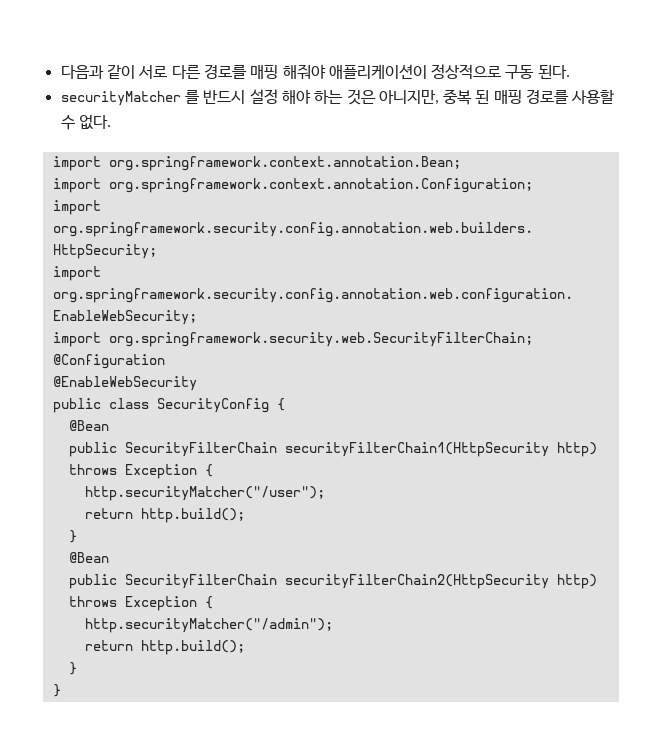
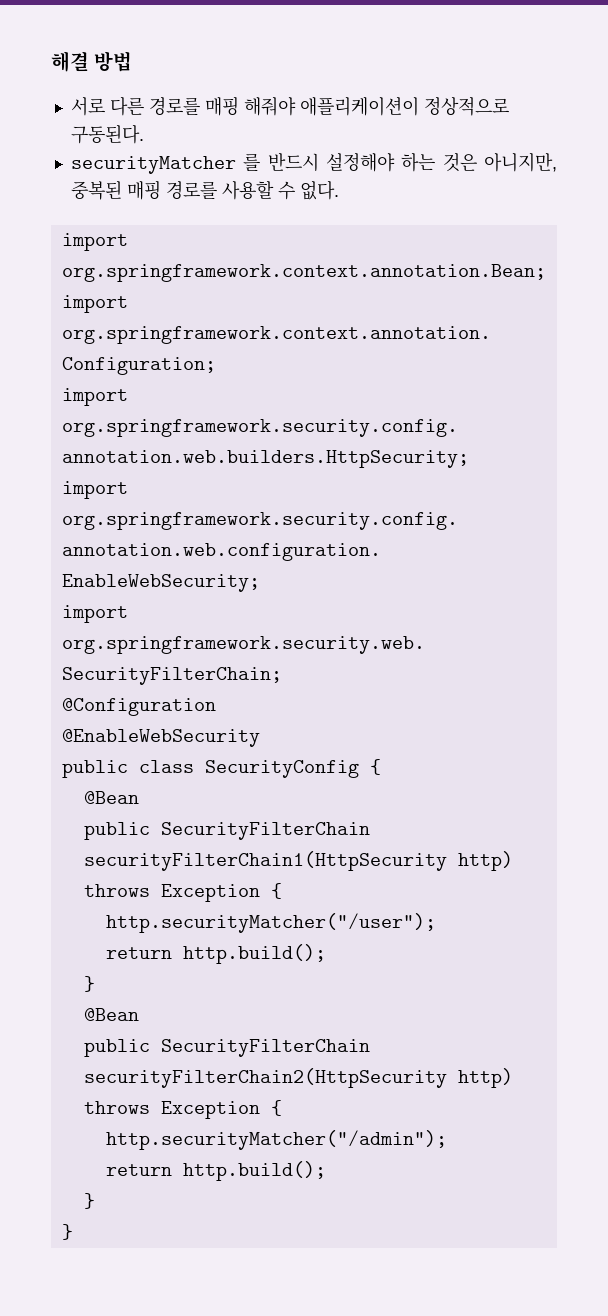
[60,64,135,79] 다음과 같이 -> [51,51,133,72] 해결 방법 //
[505,65,570,79] 구동 된다. -> [70,124,144,144] 구동된다.
[249,89,311,104] 설정 해야 -> [325,153,395,172] 설정해야
[443,89,490,105] 중복 된 -> [70,181,122,200] 중복된

